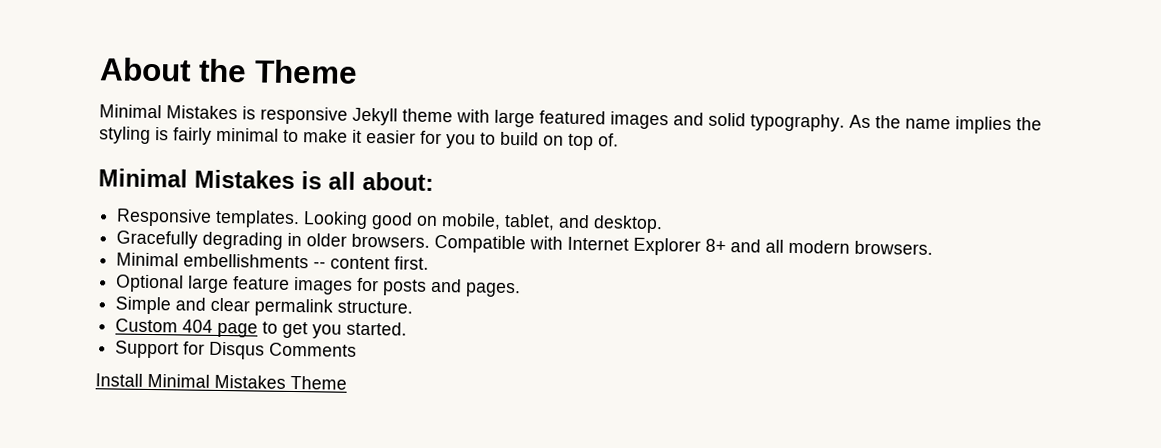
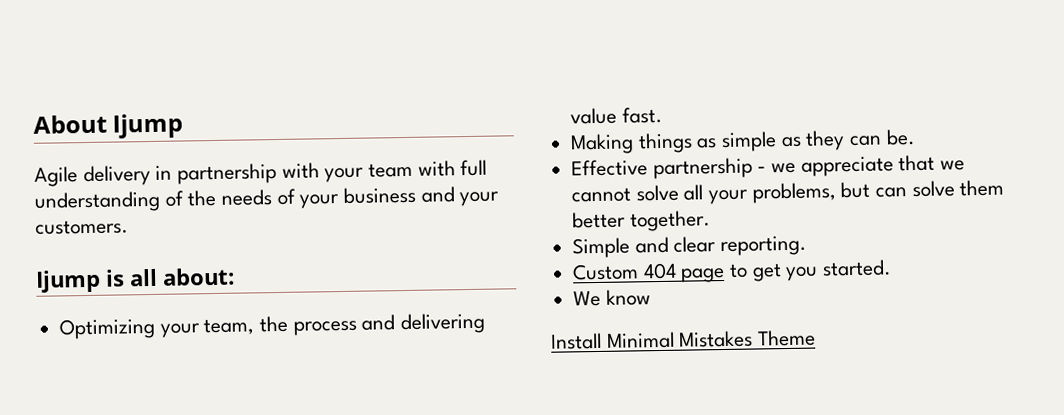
[198,58,358,84] [99,104,1042,135] [99,126,619,151] [98,168,434,191] [116,208,664,234] [116,230,934,256] [116,252,430,270] [116,274,522,298] the Theme // Minimal Mistakes is responsive Jekyll theme with large featured images and solid typography. As the name implies the styling is fairly minimal to make it easier for you to build on top of. // Minimal Mistakes is all about: // Responsive templates. Looking good on mobile, tablet, and desktop. // Gracefully degrading in older browsers. Compatible with Internet Explorer 8+ and all modern browsers. // Minimal embellishments -- content first. // Optional large feature images for posts and pages. -> [112,113,184,139] [34,159,488,187] [34,186,500,213] [35,219,129,235] [35,267,235,293] [59,312,486,340] [570,106,663,125] [570,128,916,155] [571,154,966,180] [571,179,1005,205] [572,210,711,232] Ijump // Agile delivery in partnership with your team with full understanding of the needs of your business and your customers. // Ijump is all about: // Optimizing your team, the process and delivering value fast. // Making things as simple as they can be. // Effective partnership - we appreciate that we cannot solve all your problems, but can solve them better together.
[254,298,414,317] permalink structure. -> [720,235,808,257] reporting.
[115,340,358,360] Support for Disqus Comments -> [573,289,651,307] We know

